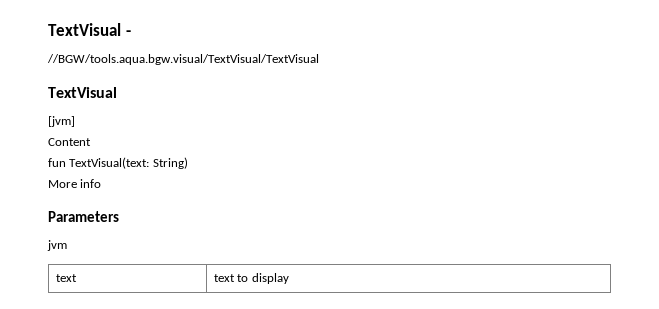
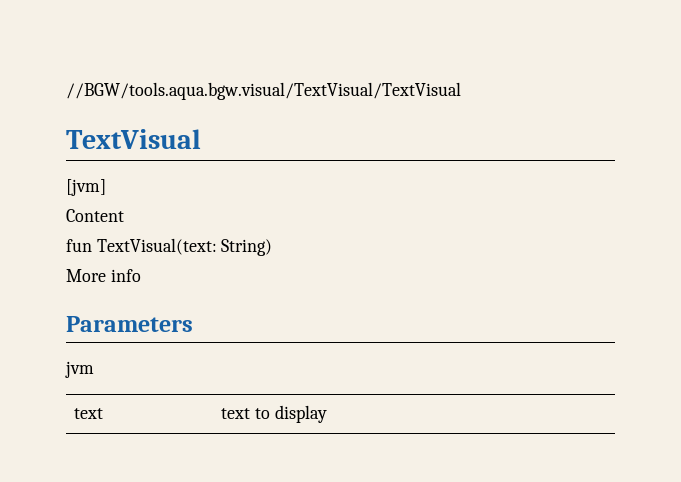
[48,23,131,36] TextVisual - // -> (66, 91) none

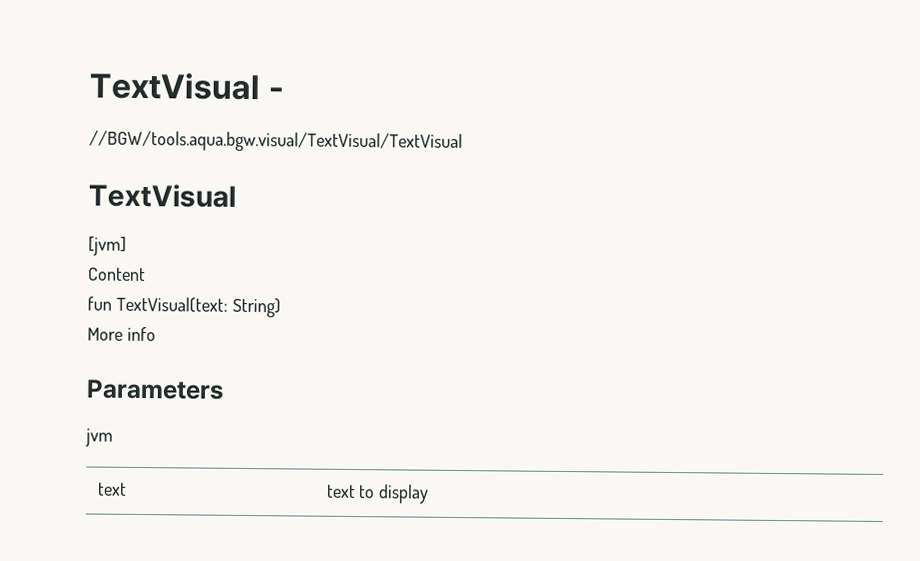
(66, 91) none -> [89,71,285,101] TextVisual - //

